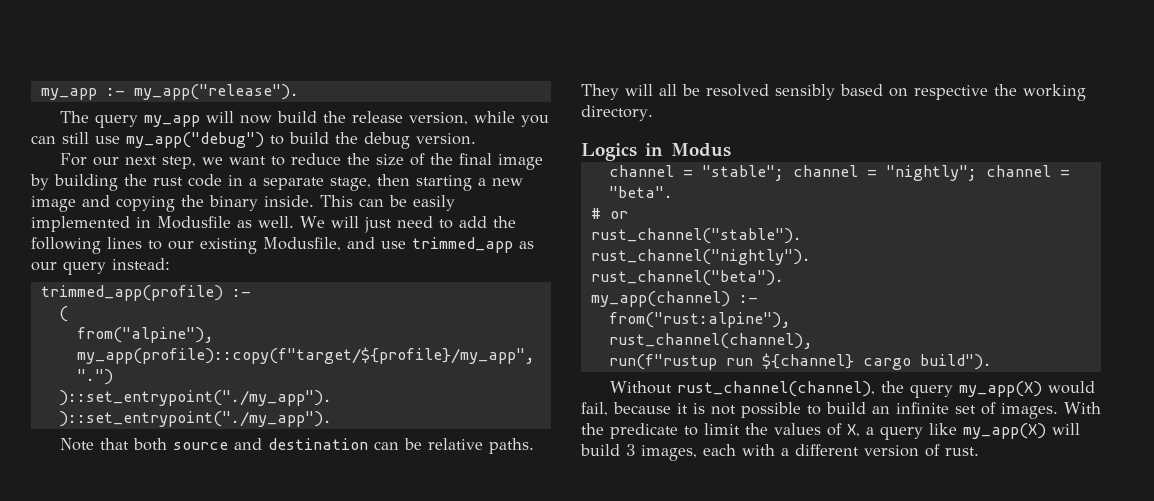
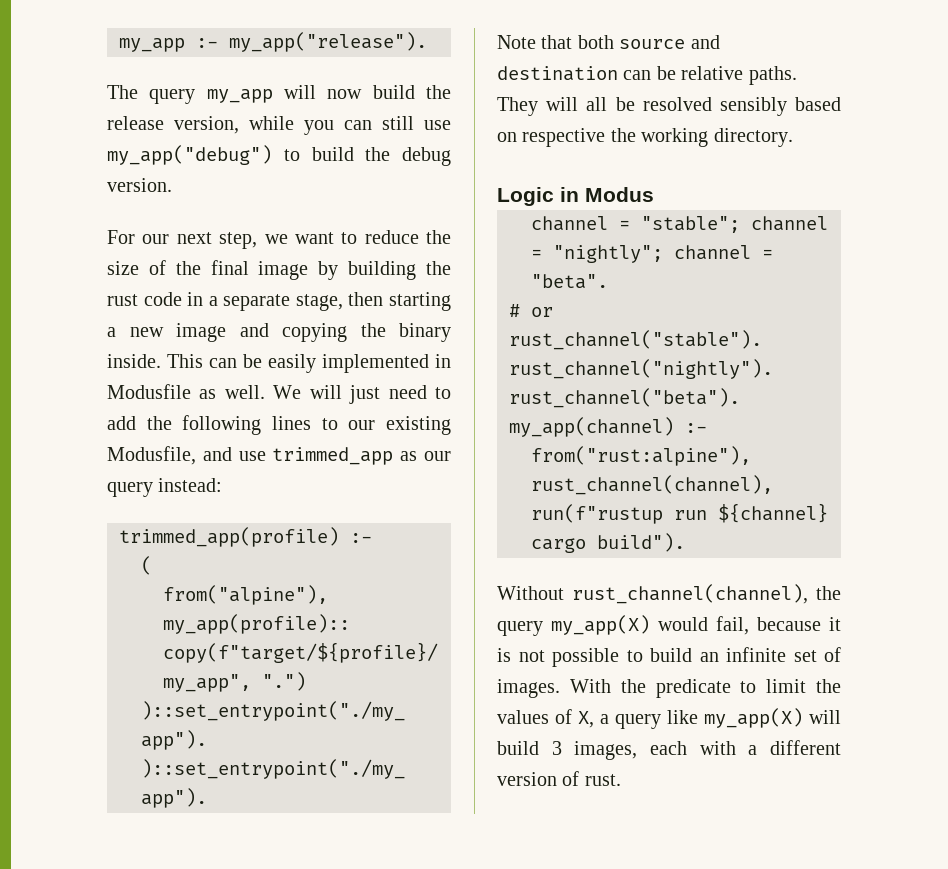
[581,143,637,161] Logics -> [497,187,554,206] Logic

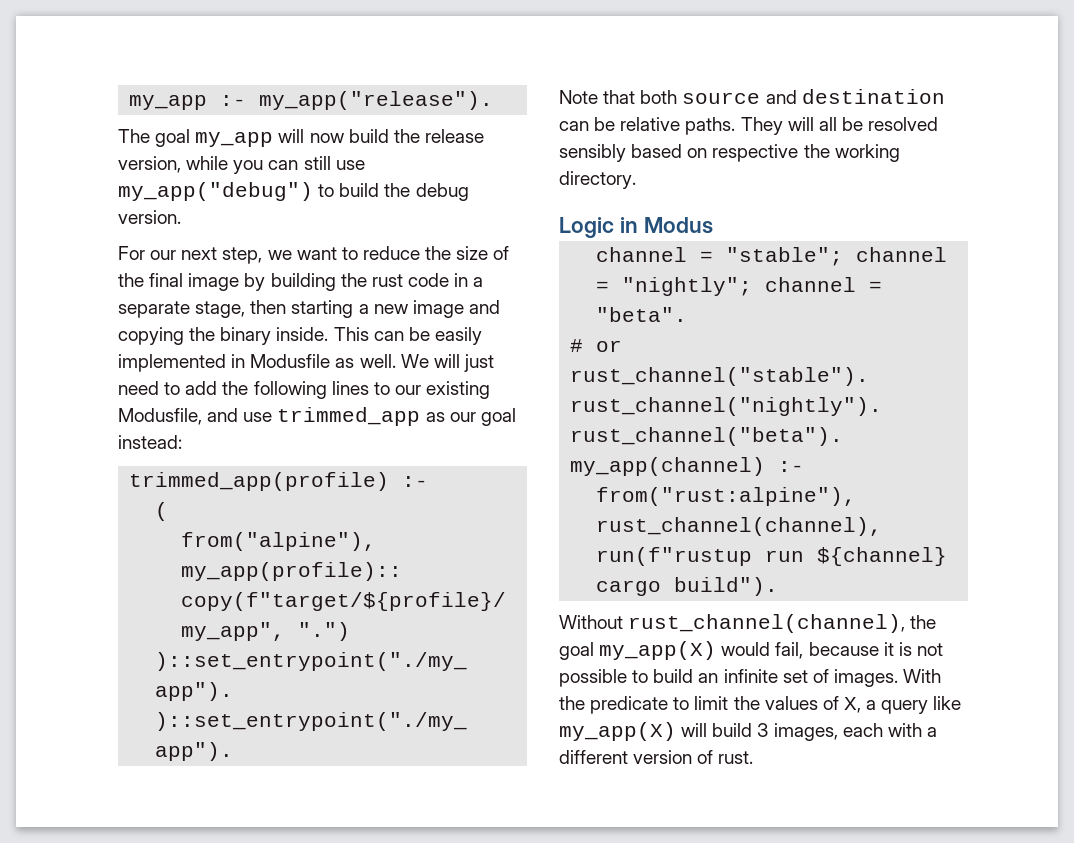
[149,89,196,104] query -> [155,129,191,147] goal
[107,482,153,497] query -> [480,408,516,426] goal
[497,621,543,636] query -> [559,642,594,660] goal

